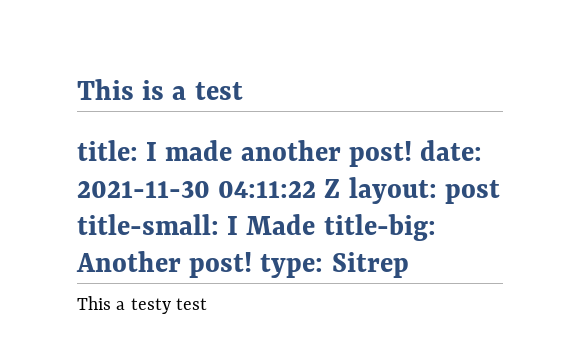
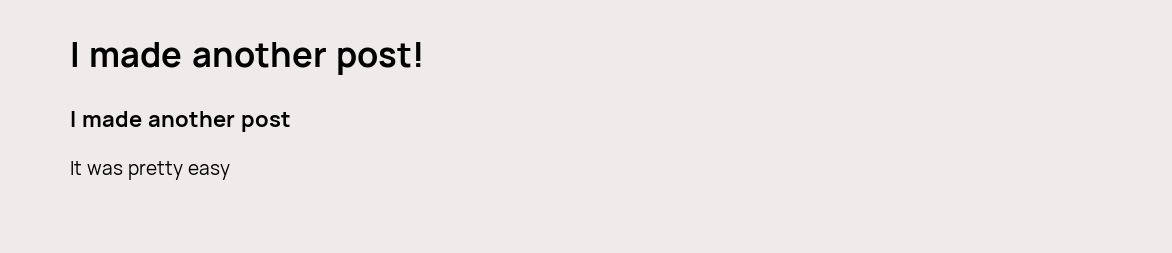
[77,79,243,100] [77,140,138,161] This is a test // title: -> (70, 54) none
[420,140,483,161] [77,177,500,204] [77,214,436,241] [76,251,409,278] [77,296,207,314] date: 2021-11-30 04:11:22 Z layout: post title-small: I Made title-big: Another post! type: Sitrep // This a testy test -> [70,111,291,132] [70,161,231,180] // I made another post // It was pretty easy

